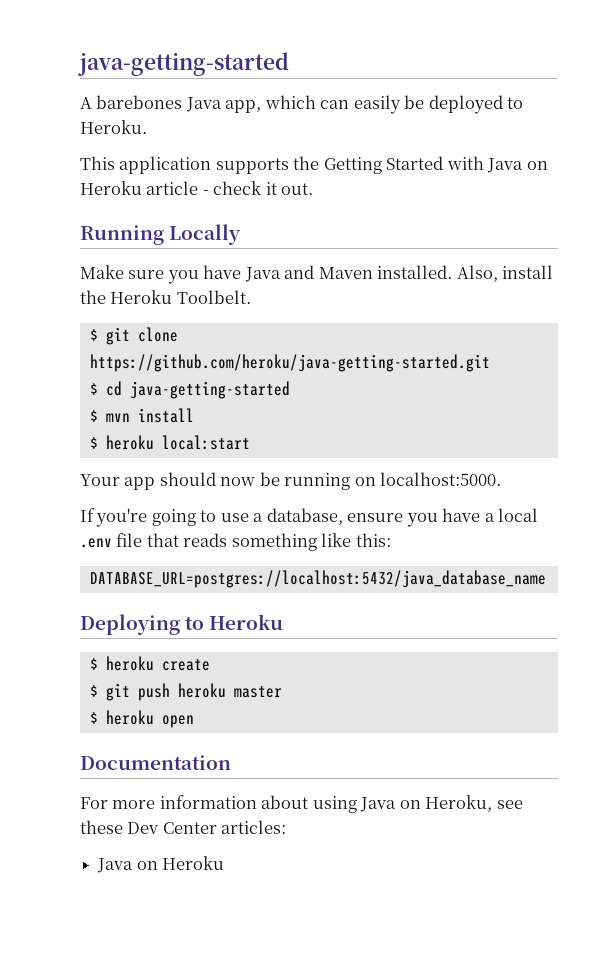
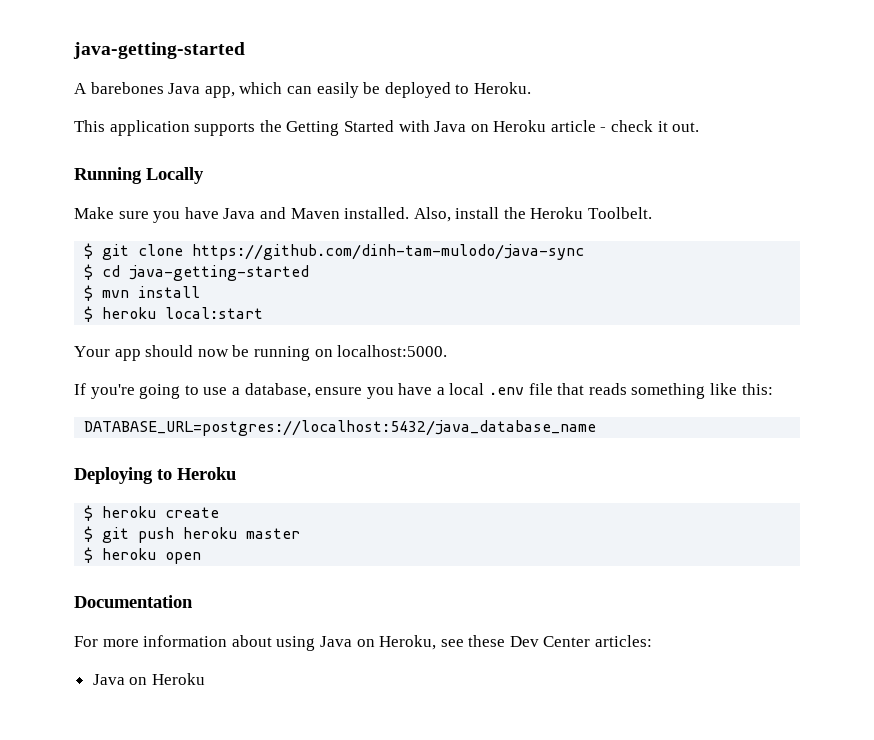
[89,354,490,372] https://github.com/heroku/java-getting-started.git -> [192,244,585,260] https://github.com/dinh-tam-mulodo/java-sync

